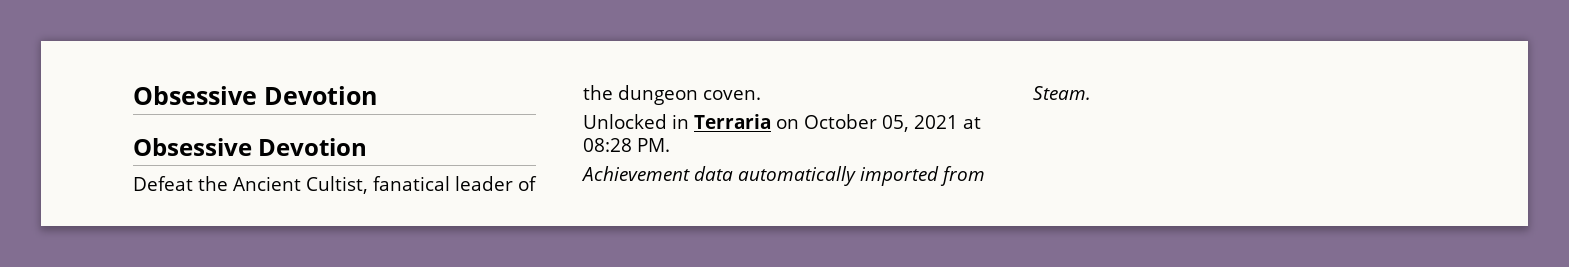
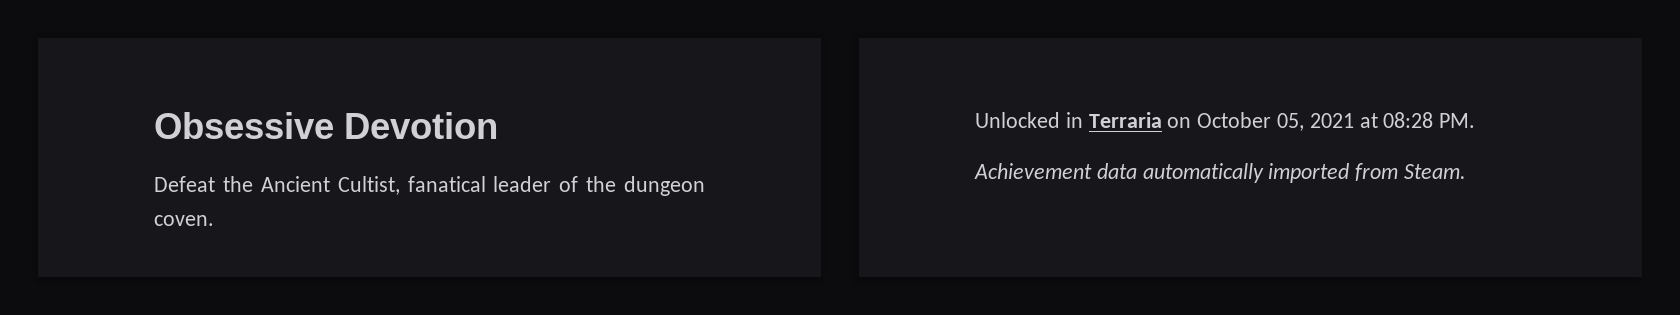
[133,86,377,105] [133,138,368,156] Obsessive Devotion // Obsessive Devotion -> [154,112,498,139] Obsessive Devotion

